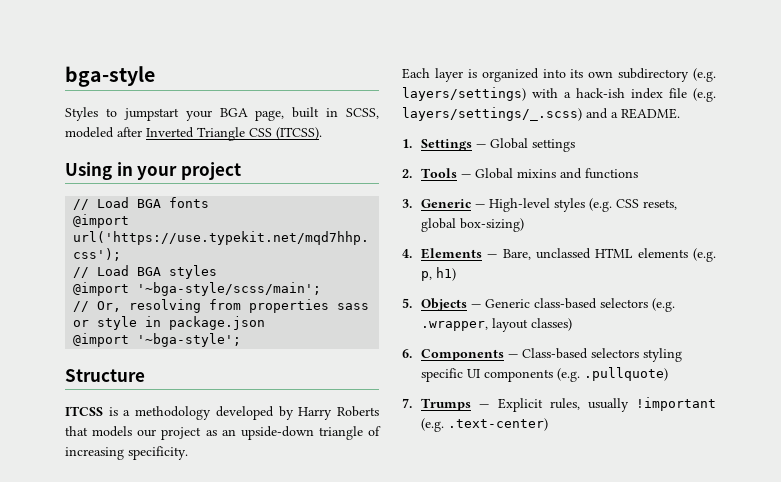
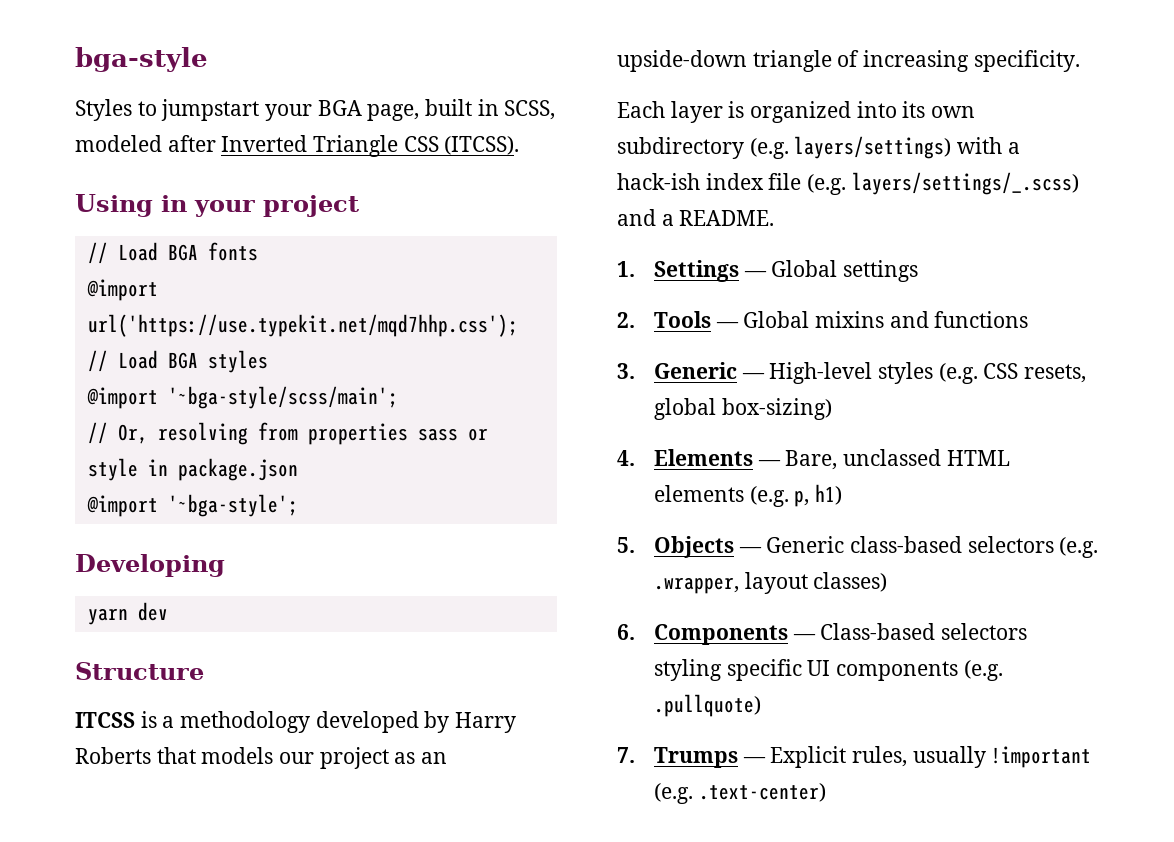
(242, 340) none -> [75,554,225,577] [87,602,168,625] // Developing // yarn dev

